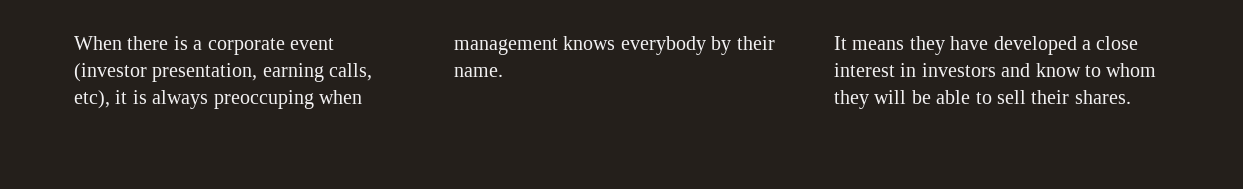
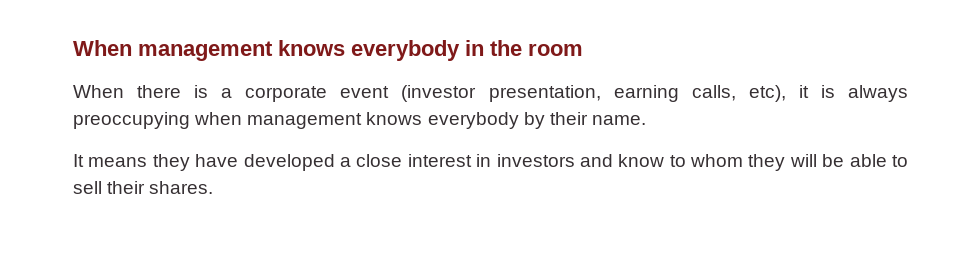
[74,36,122,50] When -> [73,40,583,61] [73,85,124,98] When management knows everybody in the room // When
[213,90,314,109] preoccuping -> [73,112,190,129] preoccupying

